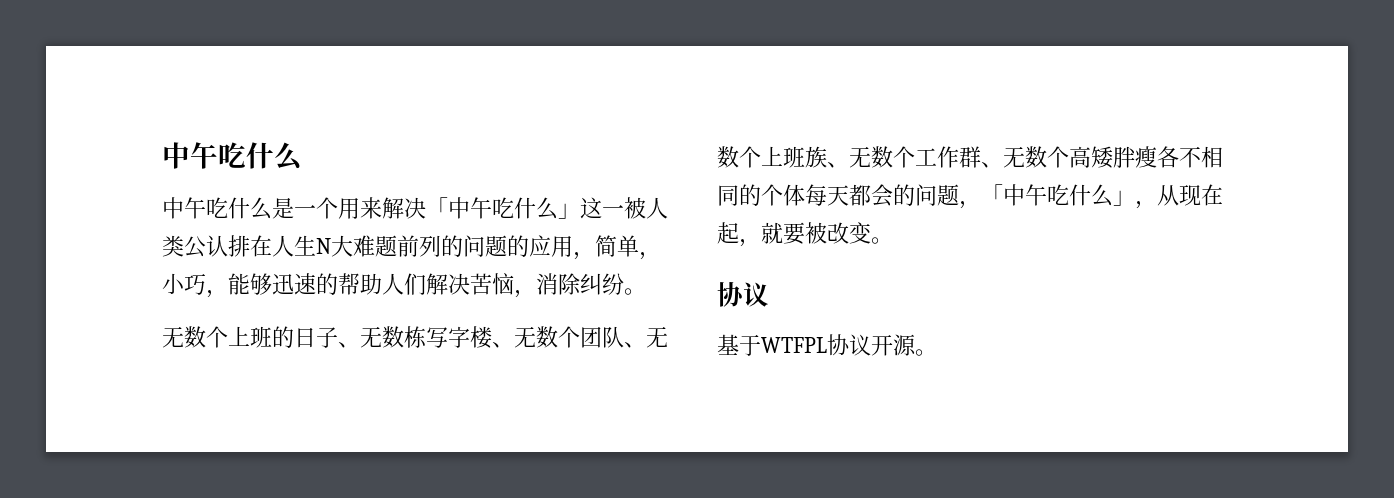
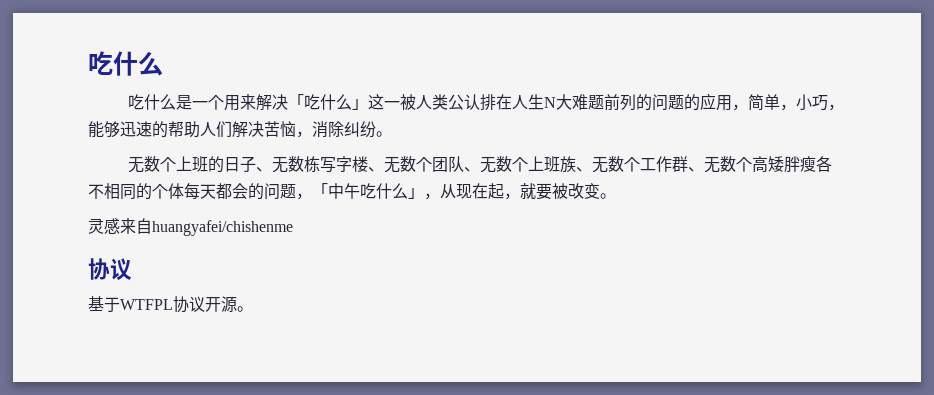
[162,142,218,169] 中午 -> (88, 63) none
[162,197,206,219] 中午 -> (163, 64) none
[448,197,492,219] 中午 -> (304, 101) none
(893, 240) none -> [88,218,293,236] // 灵感来自huangyafei/chishenme

